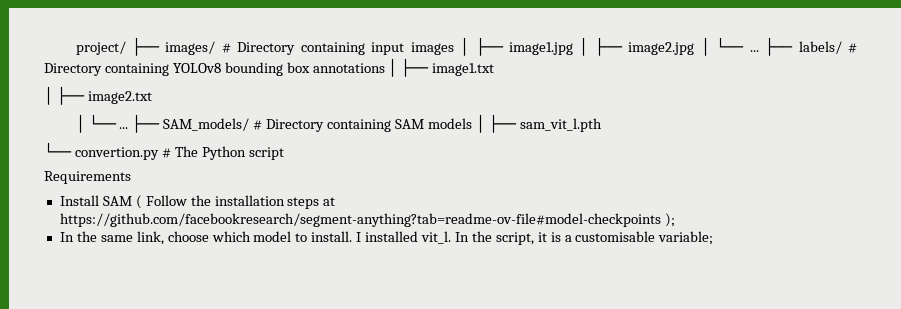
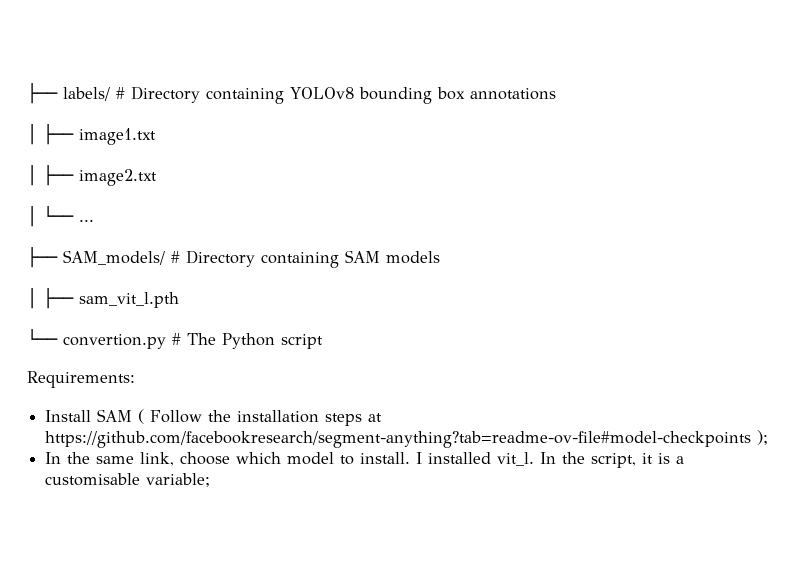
[75,37,759,56] project/ ├── images/ # Directory containing input images │ ├── image1.jpg │ ├── image2.jpg │ └── ... -> (27, 93) none
(385, 68) none -> (556, 94) //
(129, 128) none -> (94, 220) //
(472, 123) none -> (440, 257) //
[44,171,131,184] Requirements -> [27,371,135,388] Requirements:

